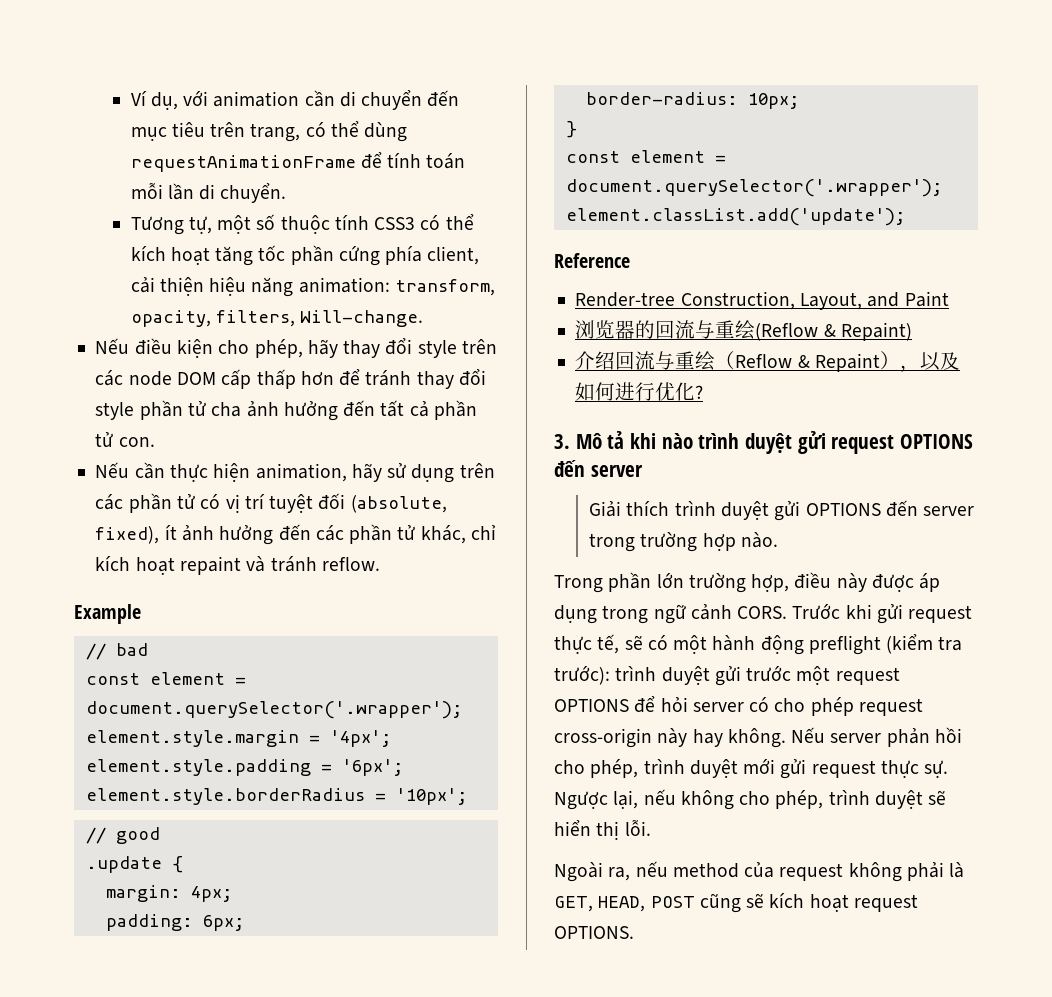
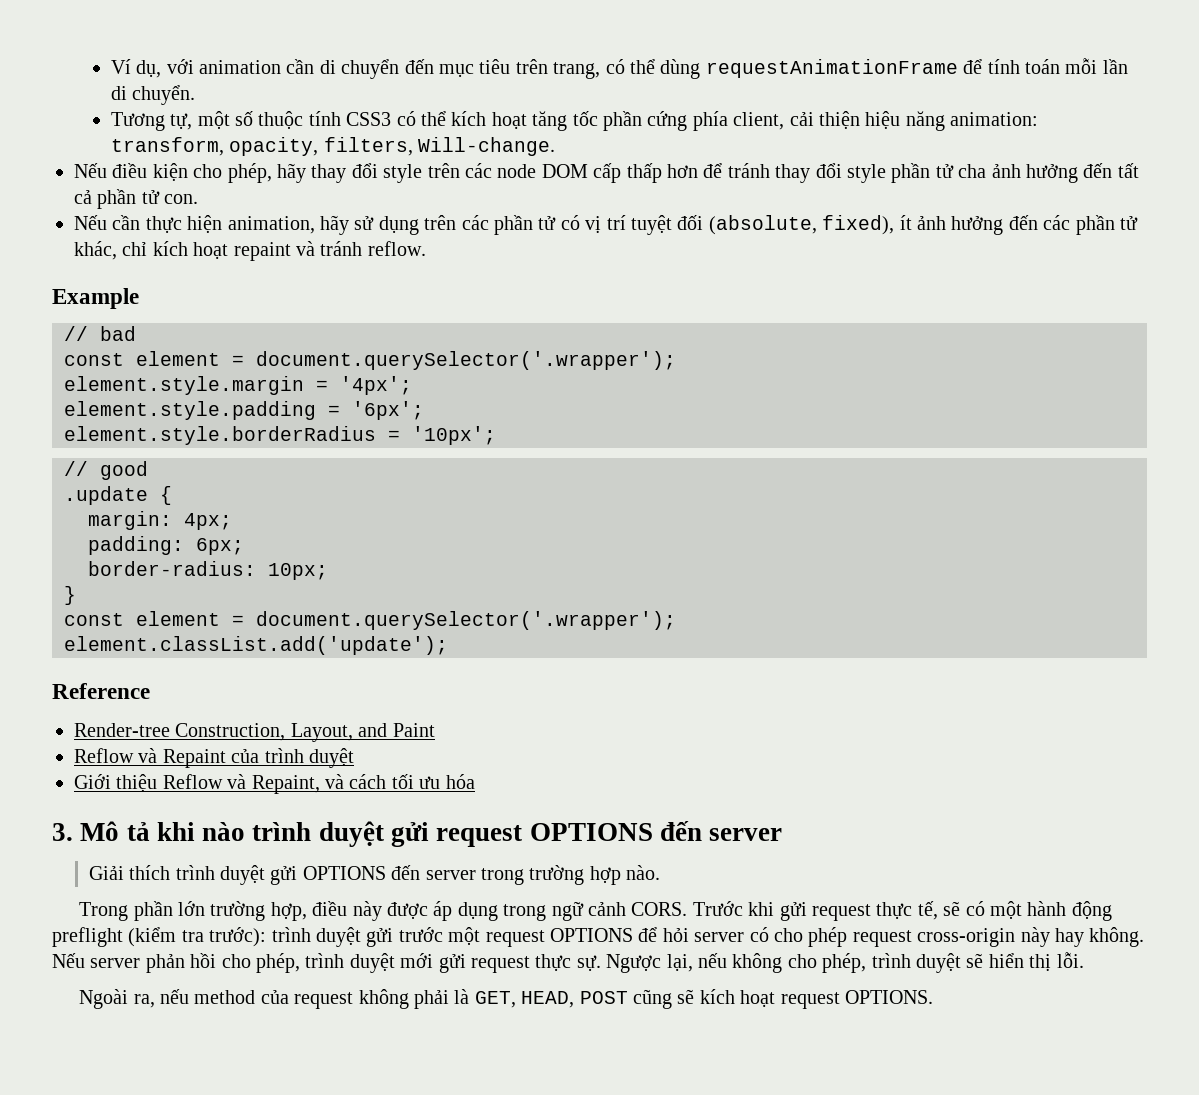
[575,320,912,341] [575,351,960,372] [575,382,704,401] 浏览器的回流与重绘(Reflow & Repaint) // 介绍回流与重绘（Reflow & Repaint），以及如何进行优化? -> [74,748,354,768] [74,774,475,794] Reflow và Repaint của trình duyệt // Giới thiệu Reflow và Repaint, và cách tối ưu hóa

